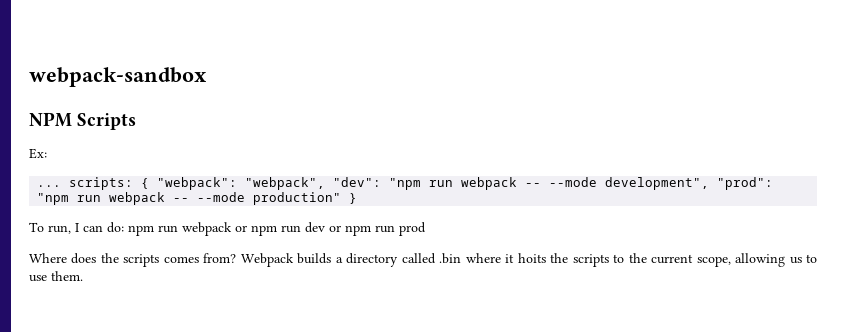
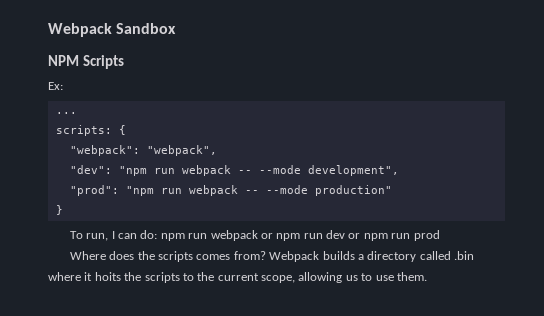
[29,67,207,87] webpack-sandbox -> [48,23,177,37] Webpack Sandbox
(62, 186) none -> (77, 113) //
(150, 183) none -> (126, 130) //
(326, 183) none -> (217, 150) //
(710, 183) none -> (399, 170) //
(342, 198) none -> (392, 190) //

